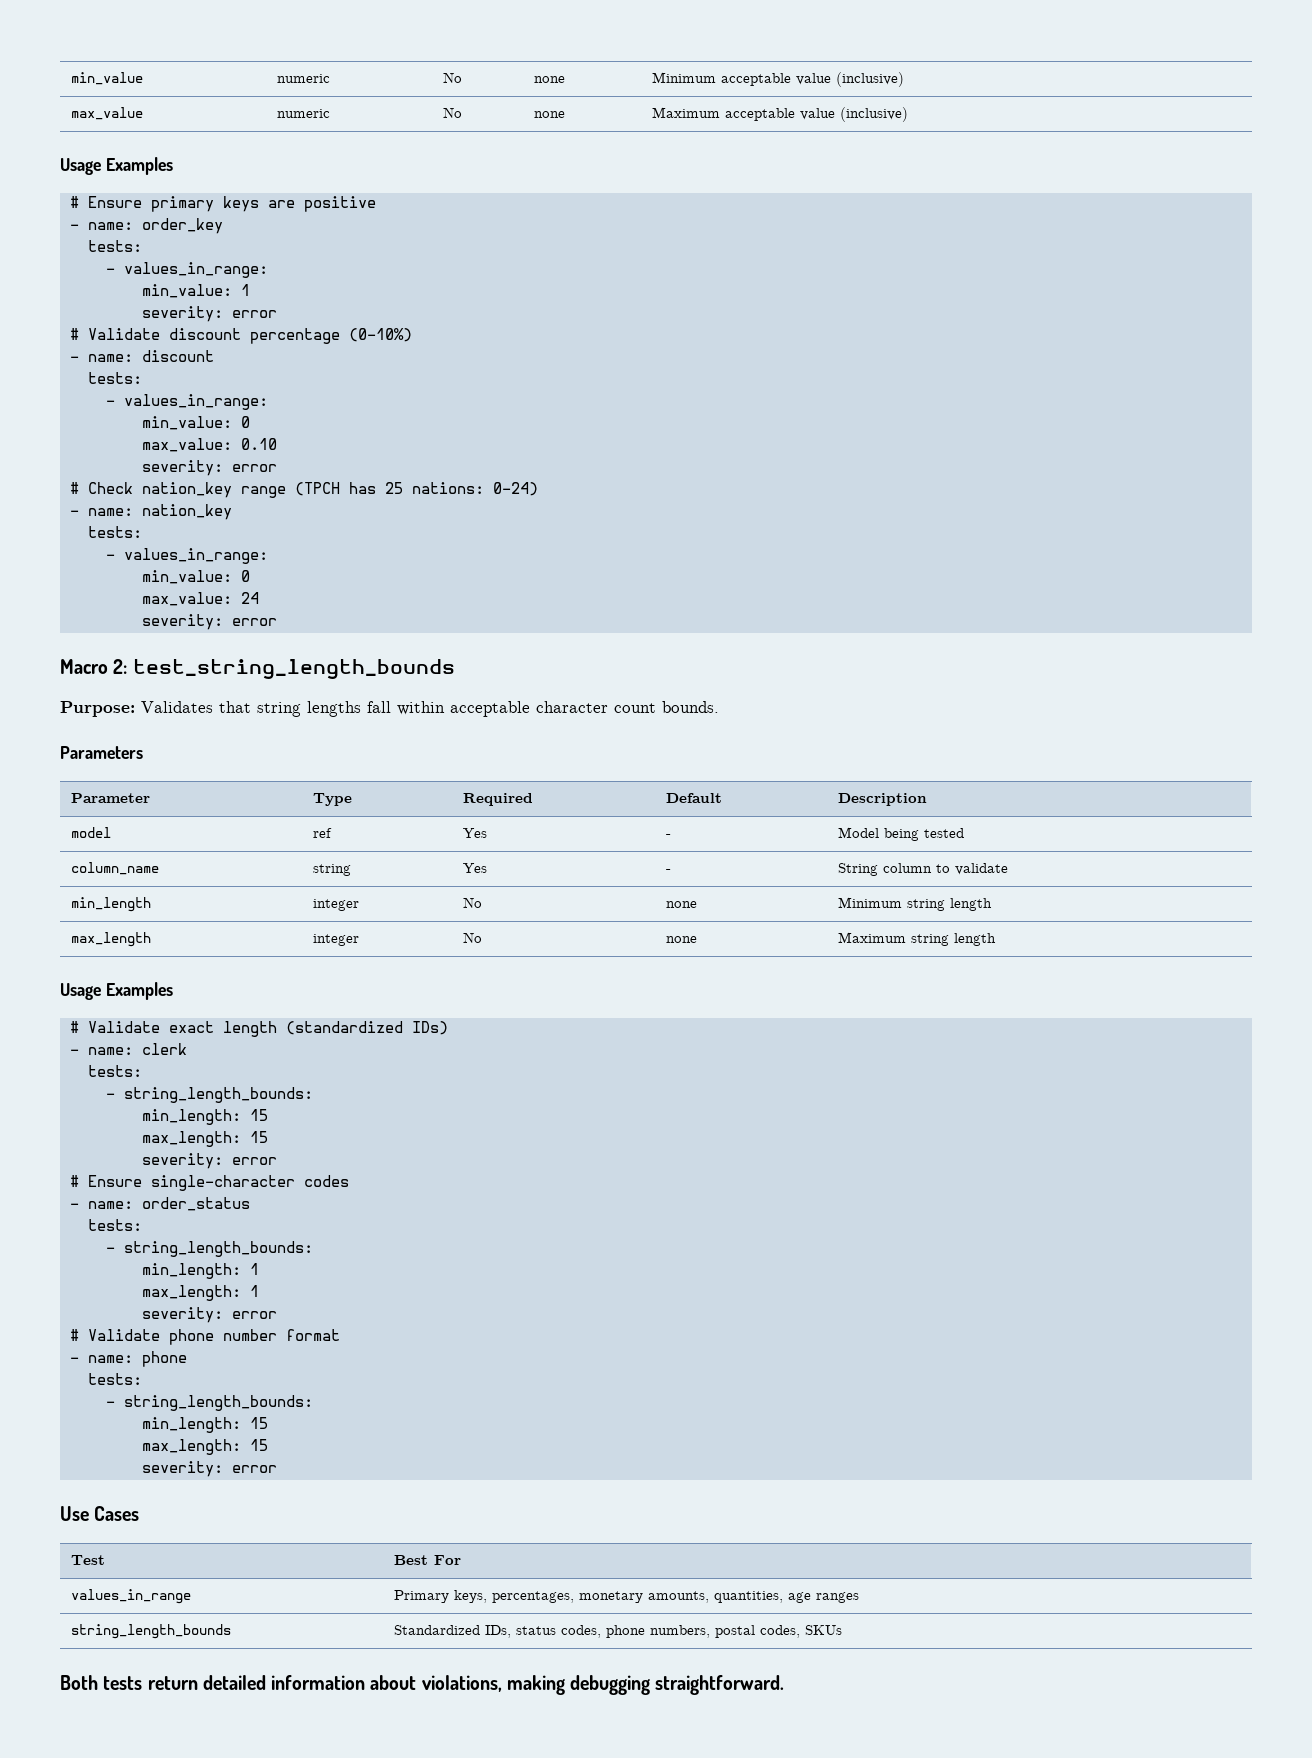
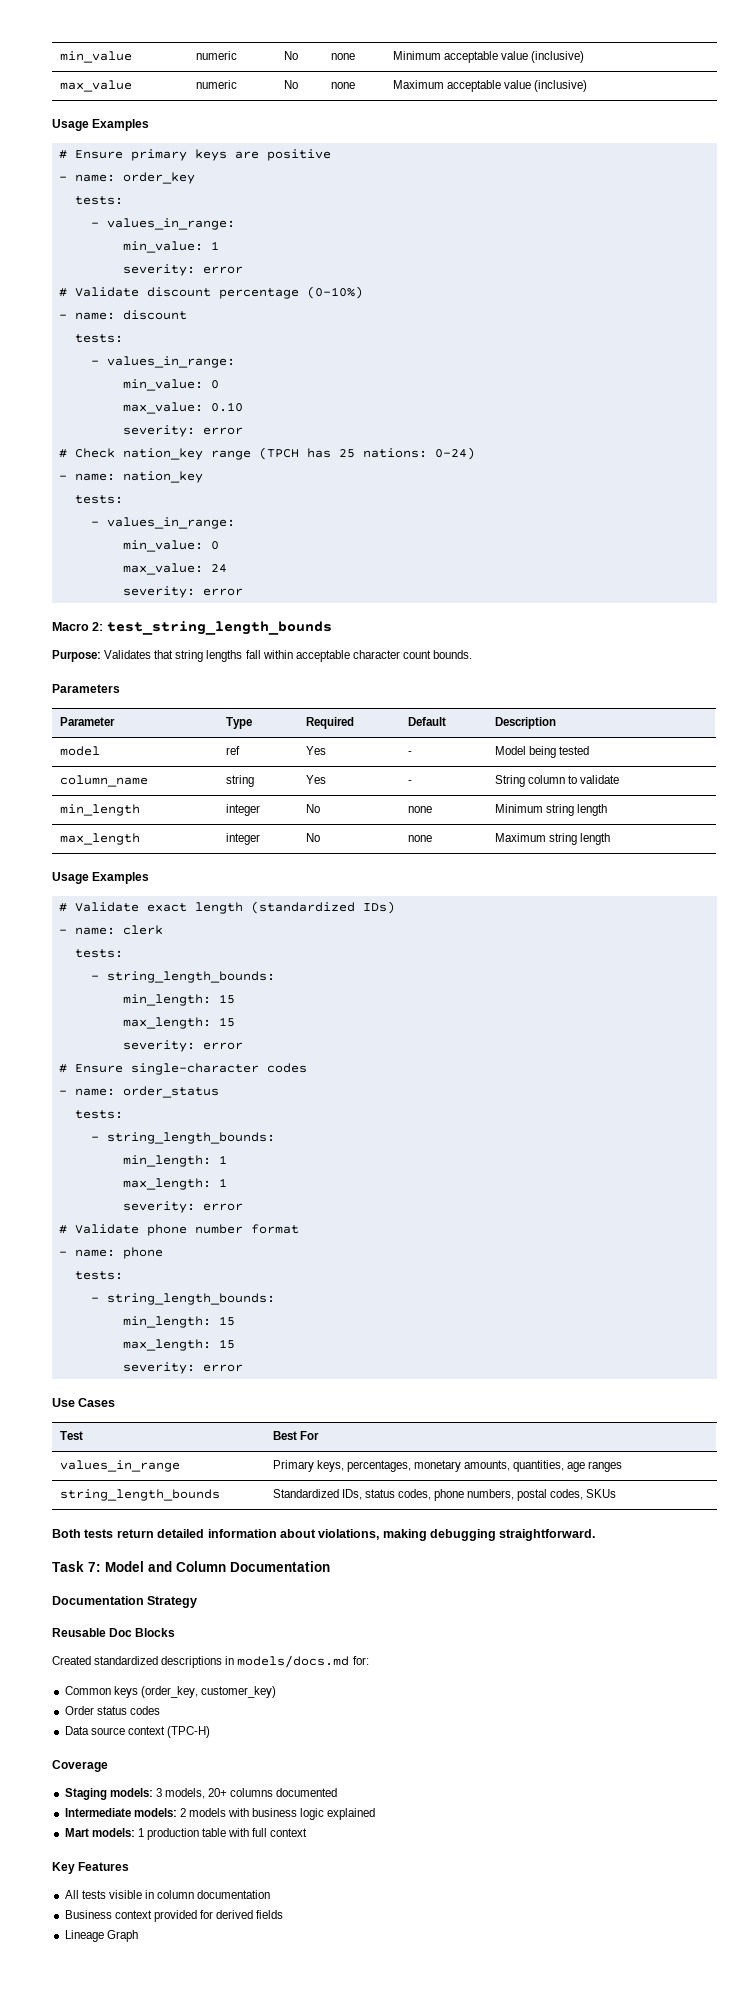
(785, 1685) none -> [52,1561,330,1572] [52,1596,198,1608] [52,1628,176,1637] [52,1655,369,1668] [64,1686,276,1698] [64,1706,160,1715] [64,1726,210,1738] [52,1760,108,1772] [64,1788,338,1800] [64,1808,376,1820] [64,1828,308,1840] [52,1862,130,1874] [64,1890,271,1899] [64,1910,284,1922] [64,1930,138,1942] // Task 7: Model and Column Documentation // Documentation Strategy // Reusable Doc Blocks // Created standardized descriptions in models/docs.md for: // Common keys (order_key, customer_key) // Order status codes // Data source context (TPC-H) // Coverage // Staging models: 3 models, 20+ columns documented // Intermediate models: 2 models with business logic explained // Mart models: 1 production table with full context // Key Features // All tests visible in column documentation // Business context provided for derived fields // Lineage Graph

